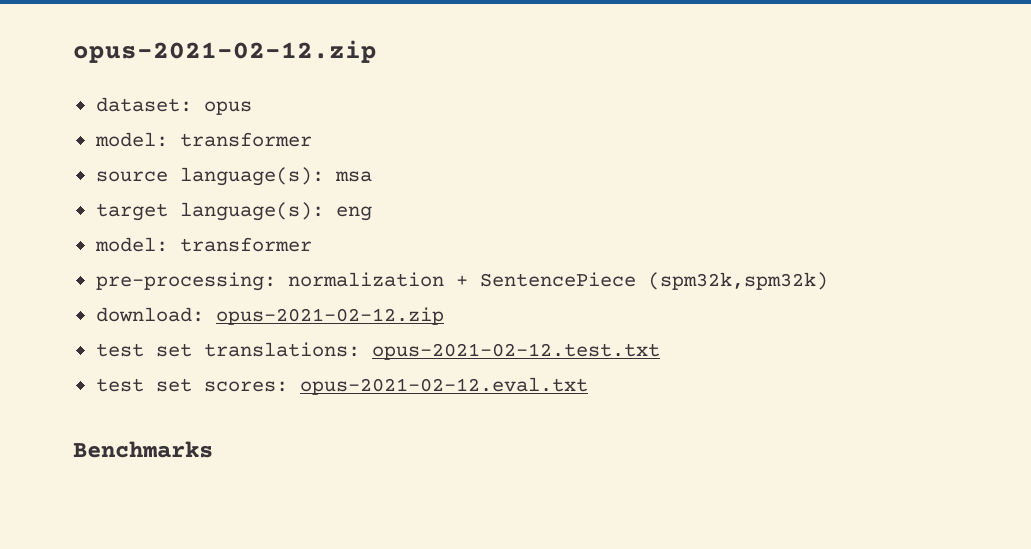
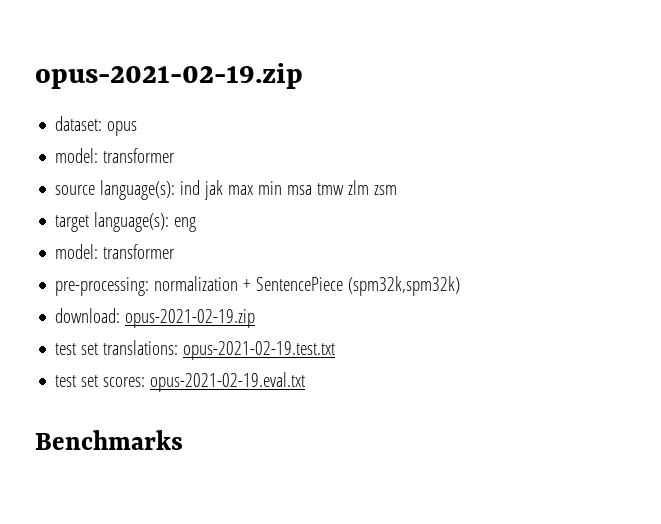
[73,40,377,63] opus-2021-02-12.zip -> [35,63,303,89] opus-2021-02-19.zip
[334,171,372,182] msa -> [180,180,398,200] ind jak max min msa tmw zlm zsm
[215,307,444,325] opus-2021-02-12.zip -> [125,309,256,328] opus-2021-02-19.zip
[371,343,660,360] opus-2021-02-12.test.txt -> [183,341,336,360] opus-2021-02-19.test.txt
[299,377,588,395] opus-2021-02-12.eval.txt -> [150,372,306,392] opus-2021-02-19.eval.txt

